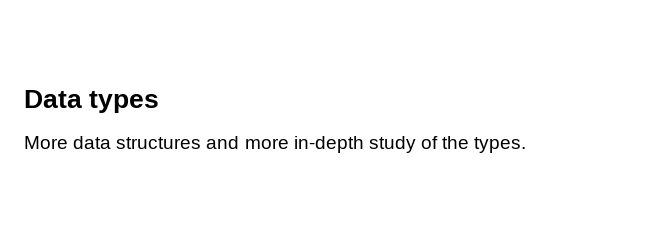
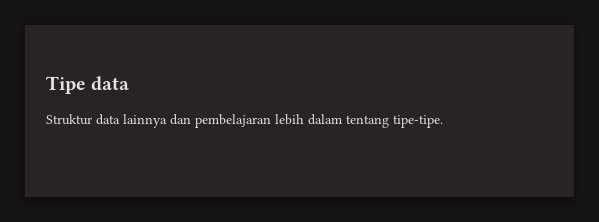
[24,90,160,113] [24,136,527,153] Data types // More data structures and more in-depth study of the types. -> [46,76,130,94] [46,114,443,128] Tipe data // Struktur data lainnya dan pembelajaran lebih dalam tentang tipe-tipe.

